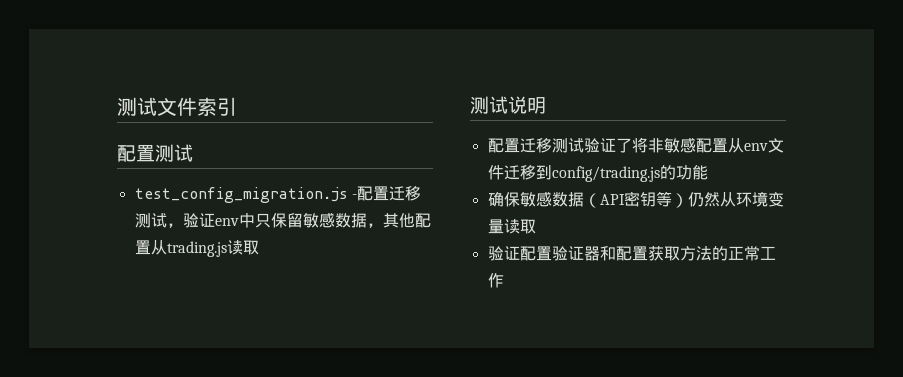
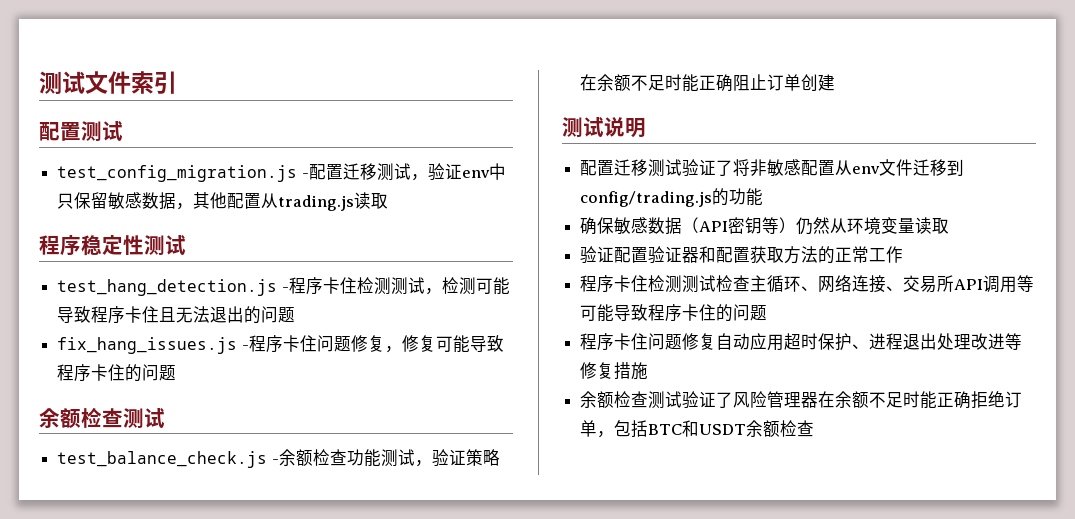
(259, 247) none -> [39,235,186,256] [57,277,510,296] [57,306,296,324] [57,335,504,354] [57,364,177,382] [39,407,165,428] [57,449,500,468] [580,74,836,92] // 程序稳定性测试 // test_hang_detection.js -程序卡住检测测试，检测可能导致程序卡住且无法退出的问题 // fix_hang_issues.js -程序卡住问题修复，修复可能导致程序卡住的问题 // 余额检查测试 // test_balance_check.js -余额检查功能测试，验证策略在余额不足时能正确阻止订单创建
(504, 280) none -> [580,275,1035,293] [580,304,768,322] [580,333,1023,351] [580,362,649,380] [580,391,1023,409] [580,420,815,438] // 程序卡住检测测试检查主循环、网络连接、交易所API调用等可能导致程序卡住的问题 // 程序卡住问题修复自动应用超时保护、进程退出处理改进等修复措施 // 余额检查测试验证了风险管理器在余额不足时能正确拒绝订单，包括BTC和USDT余额检查

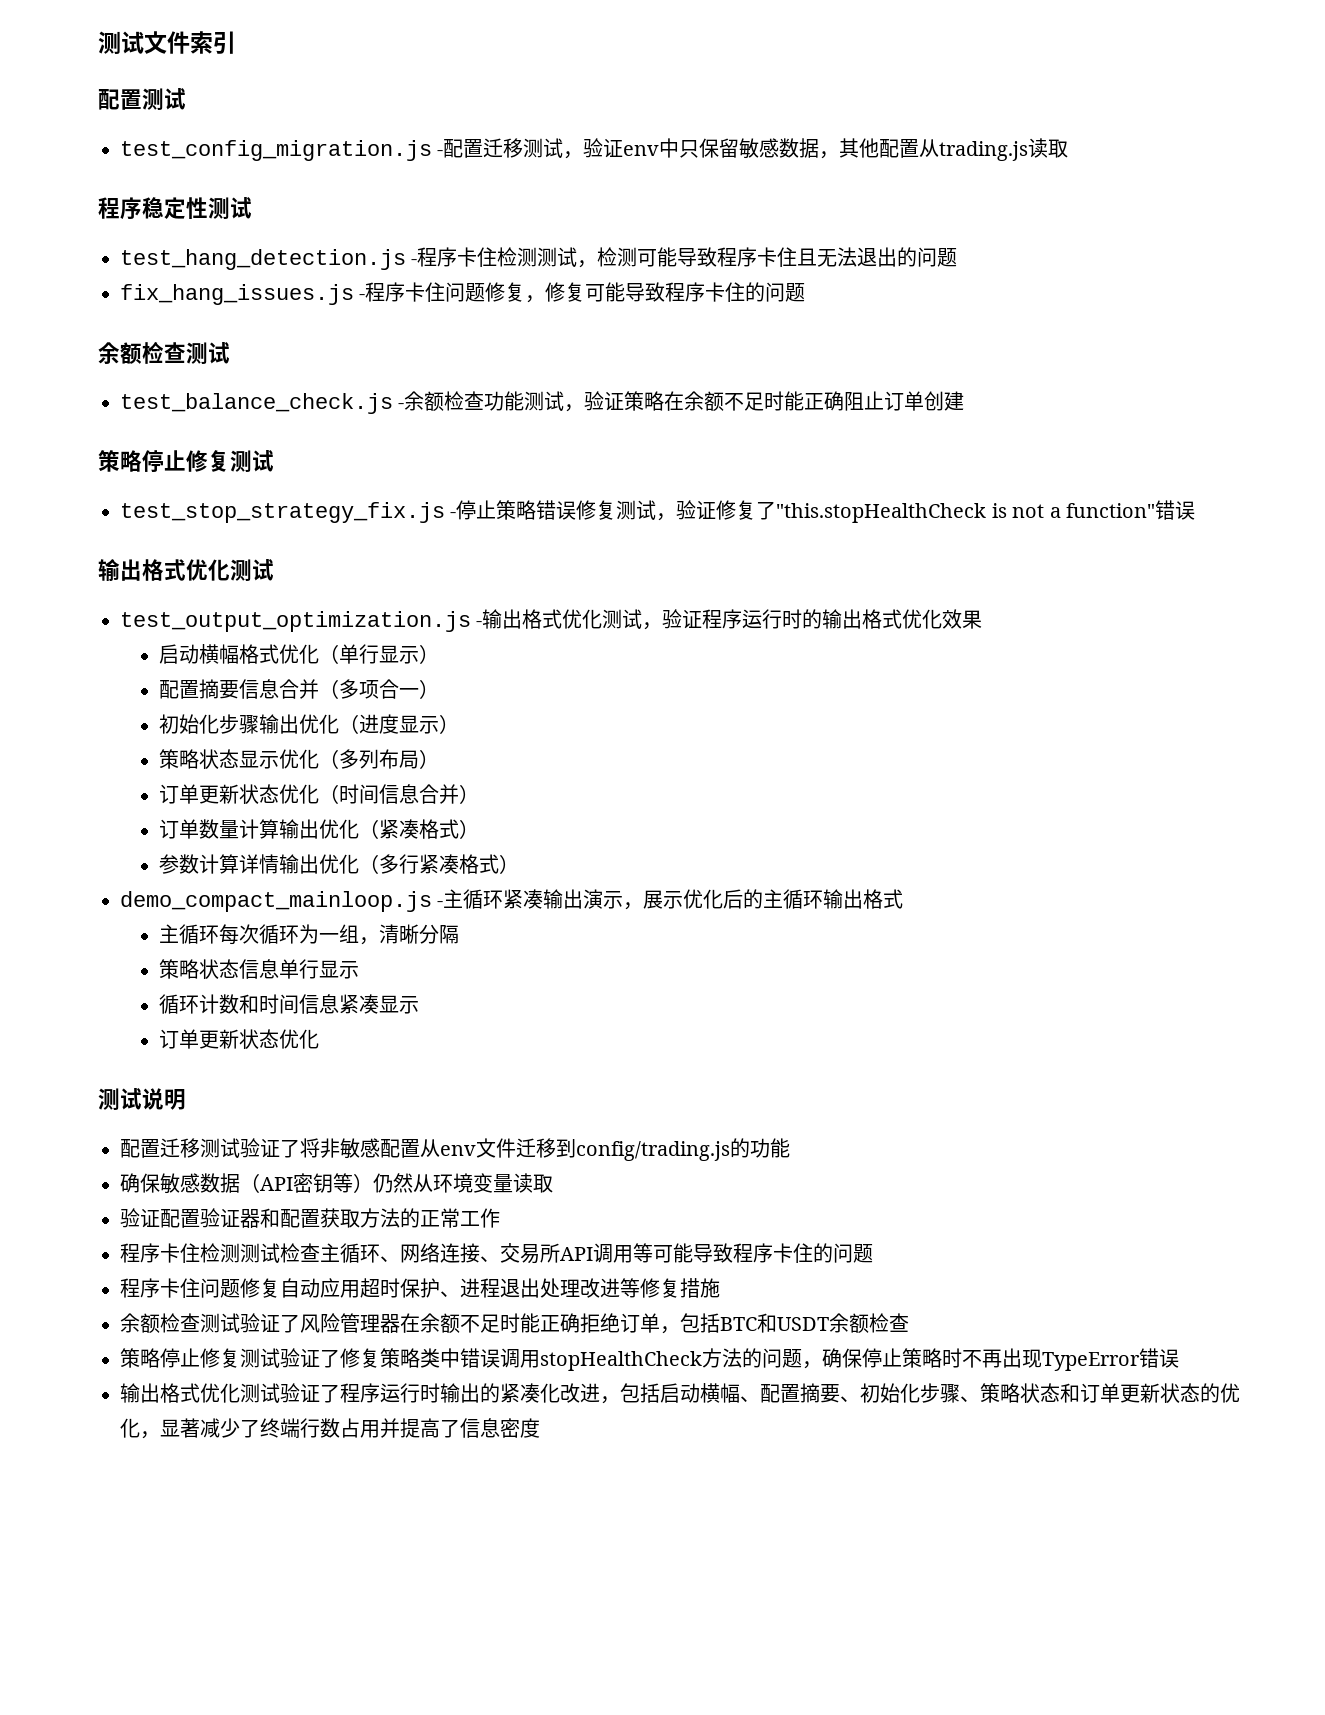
(836, 82) none -> [98,450,274,472] [120,500,1195,523] [98,559,274,581] [120,609,983,632] [158,644,439,664] [158,679,439,699] [158,714,459,734] [158,749,439,769] [158,784,479,804] [158,819,479,839] [158,854,519,874] [120,889,904,912] [158,924,459,945] [158,959,359,979] [158,994,419,1014] [158,1029,319,1049] // 策略停止修复测试 // test_stop_strategy_fix.js -停止策略错误修复测试，验证修复了"this.stopHealthCheck is not a function"错误 // 输出格式优化测试 // test_output_optimization.js -输出格式优化测试，验证程序运行时的输出格式优化效果 // 启动横幅格式优化（单行显示） // 配置摘要信息合并（多项合一） // 初始化步骤输出优化（进度显示） // 策略状态显示优化（多列布局） // 订单更新状态优化（时间信息合并） // 订单数量计算输出优化（紧凑格式） // 参数计算详情输出优化（多行紧凑格式） // demo_compact_mainloop.js -主循环紧凑输出演示，展示优化后的主循环输出格式 // 主循环每次循环为一组，清晰分隔 // 策略状态信息单行显示 // 循环计数和时间信息紧凑显示 // 订单更新状态优化
(815, 428) none -> [120,1348,1179,1371] [120,1383,1240,1404] [120,1418,540,1439] // 策略停止修复测试验证了修复策略类中错误调用stopHealthCheck方法的问题，确保停止策略时不再出现TypeError错误 // 输出格式优化测试验证了程序运行时输出的紧凑化改进，包括启动横幅、配置摘要、初始化步骤、策略状态和订单更新状态的优化，显著减少了终端行数占用并提高了信息密度

